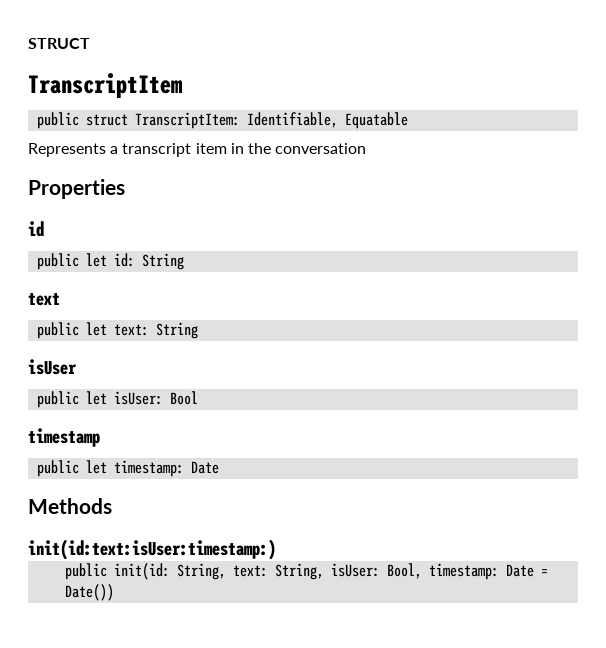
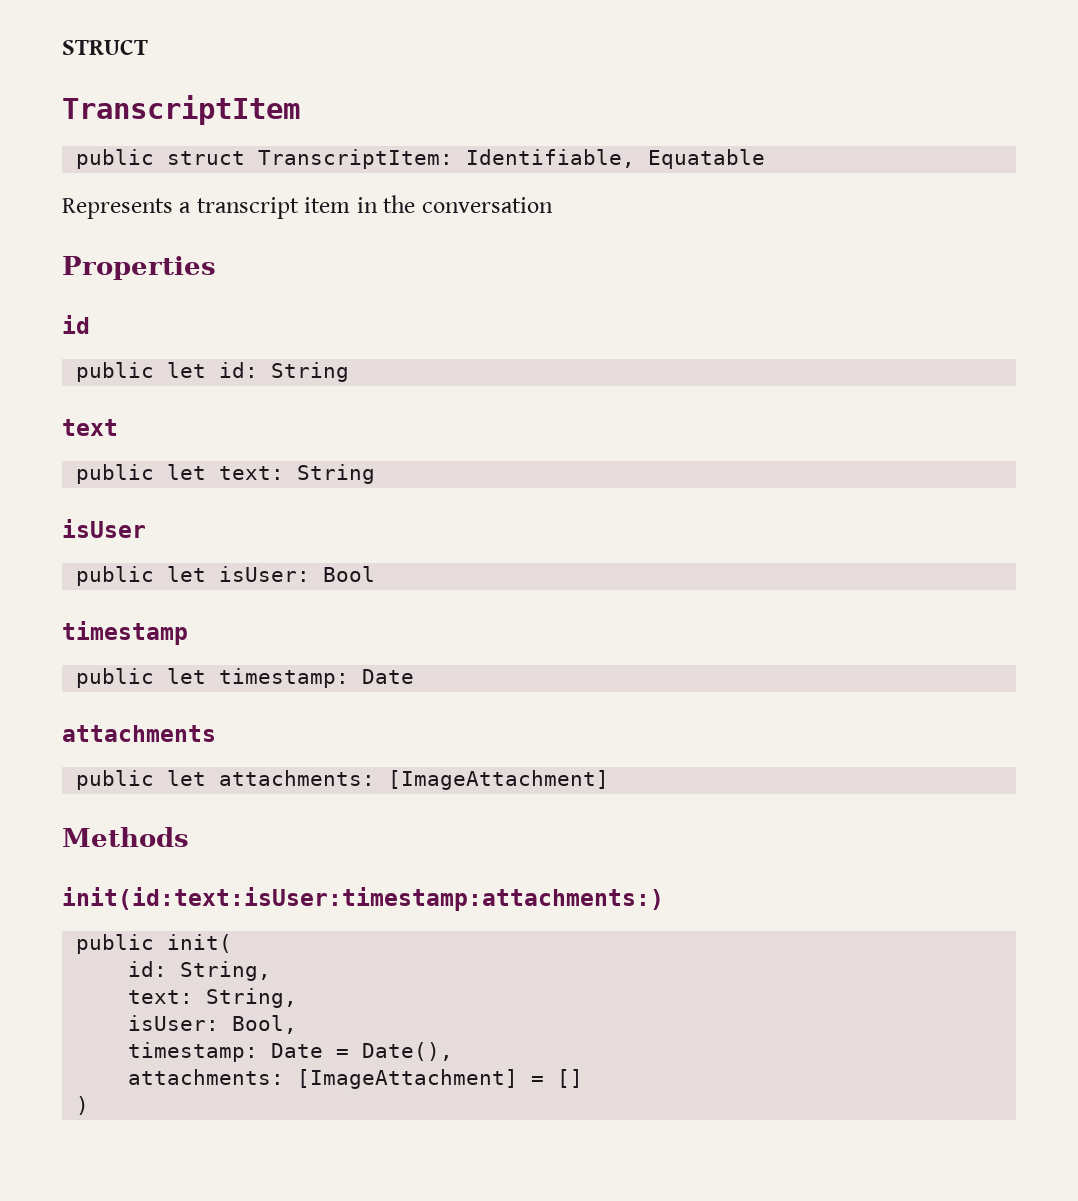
(220, 467) none -> [62,725,216,742] [76,770,610,790] // attachments // public let attachments: [ImageAttachment]
[28,539,276,560] [65,563,227,580] init(id:text:isUser:timestamp:) // public init(id: String, -> [62,887,664,911] [76,934,233,954] [128,961,272,981] init(id:text:isUser:timestamp:attachments:) // public init( // id: String, //
(325, 571) none -> (298, 998) //
(423, 571) none -> (298, 1024) //
[65,584,115,601] Date()) -> [362,1042,454,1061] [128,1069,584,1089] [76,1096,90,1115] Date(), // attachments: [ImageAttachment] = [] // )

